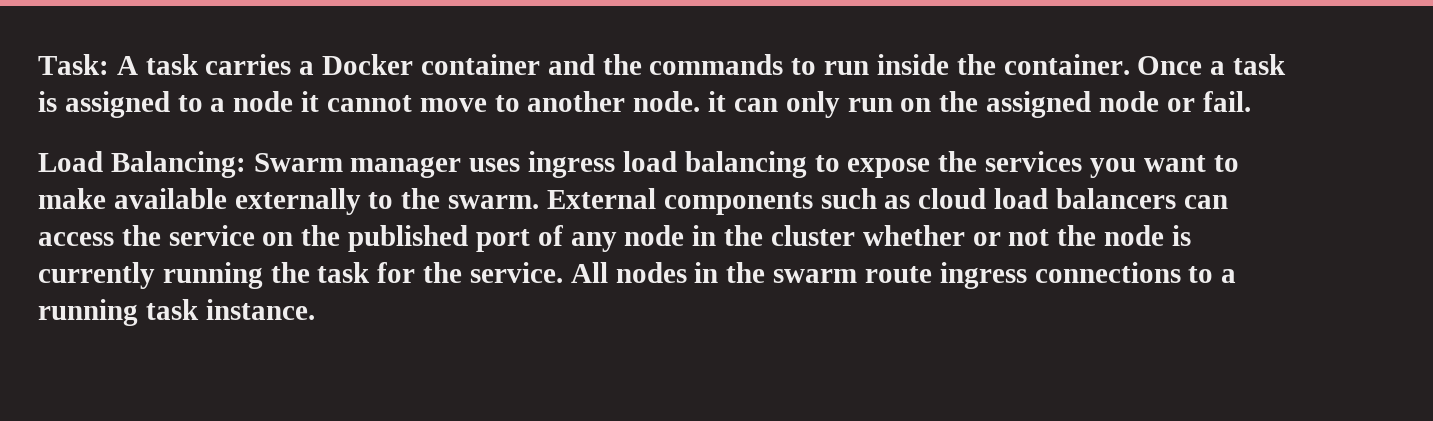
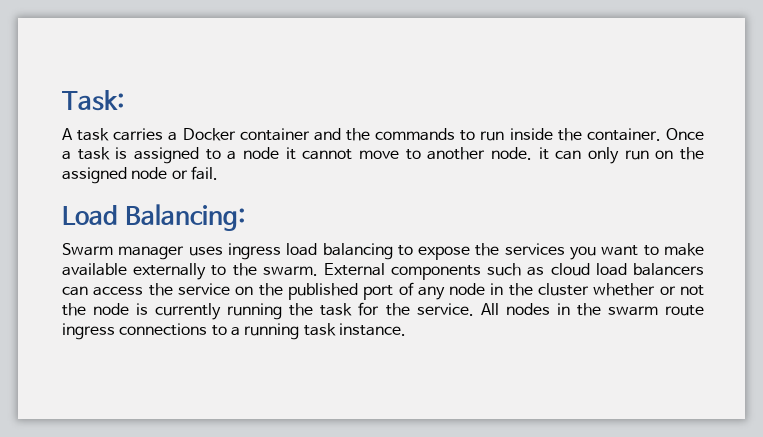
(109, 64) none -> (124, 100) //
(246, 164) none -> (245, 217) //

